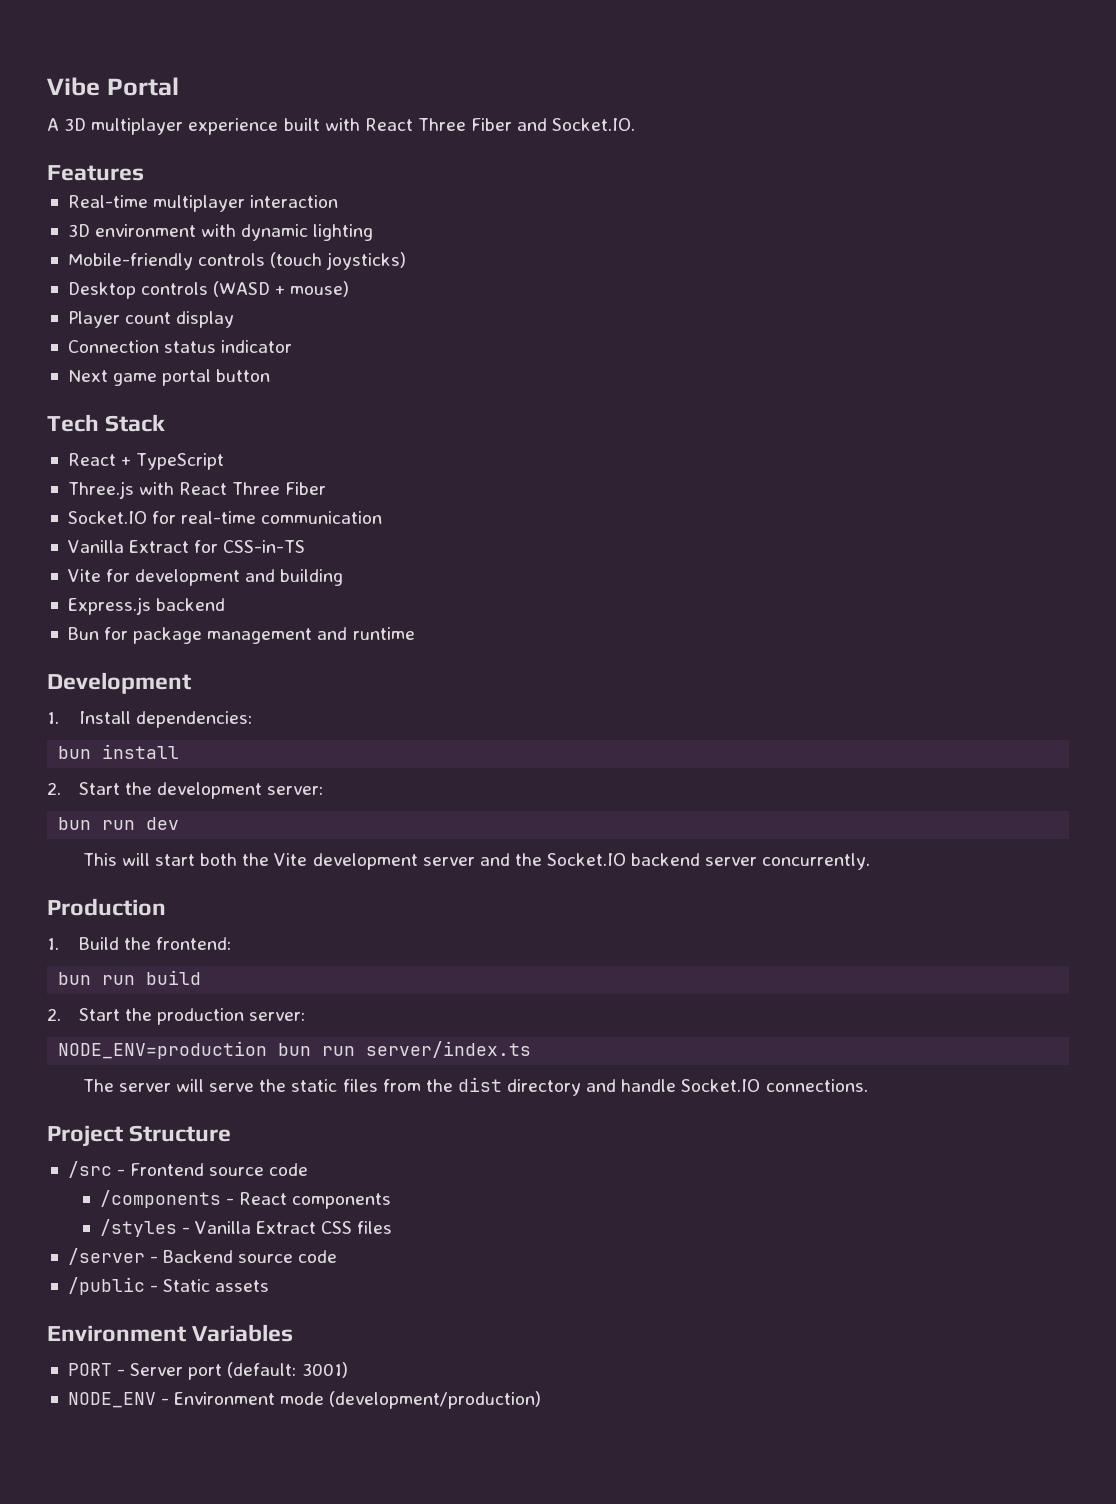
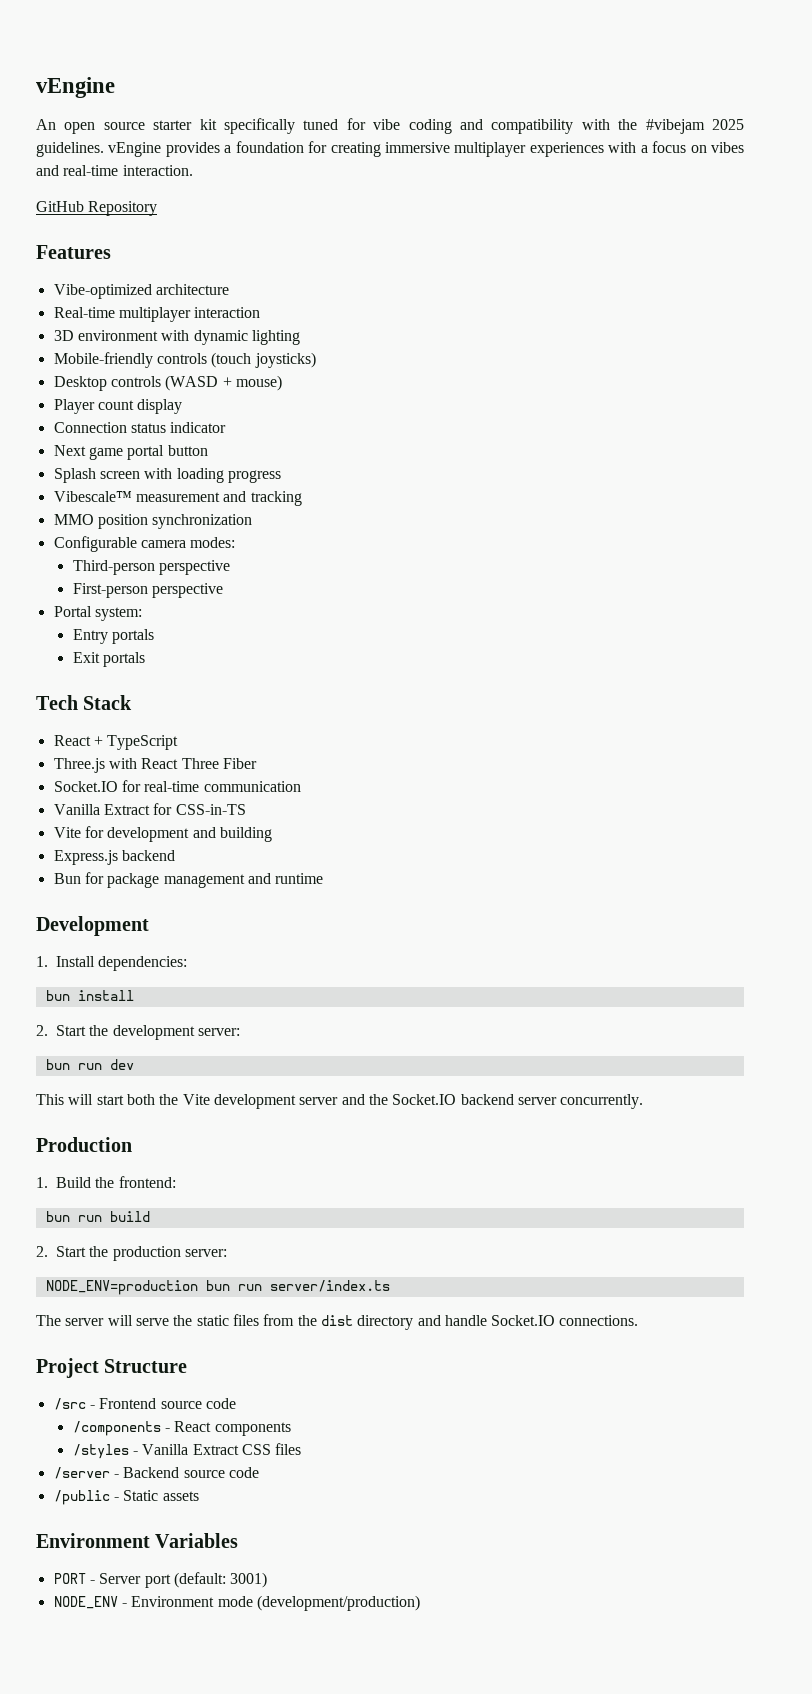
[47,77,179,96] [47,118,636,135] Vibe Portal // A 3D multiplayer experience built with React Three Fiber and Socket.IO. -> [36,77,115,98] [36,118,744,134] [36,141,745,157] [36,165,193,176] [36,201,158,216] vEngine // An open source starter kit specifically tuned for vibe coding and compatibility with the #vibejam 2025 guidelines. vEngine provides a foundation for creating immersive multiplayer experiences with a focus on vibes and real-time interaction. // GitHub Repository
(144, 173) none -> [53,284,229,299] // Vibe-optimized architecture
(271, 375) none -> [53,468,281,483] [53,491,302,506] [53,514,253,529] [53,536,236,552] [72,560,230,575] [72,583,223,598] [53,606,142,621] [72,629,154,644] [72,652,145,667] // Splash screen with loading progress // Vibescale™ measurement and tracking // MMO position synchronization // Configurable camera modes: // Third-person perspective // First-person perspective // Portal system: // Entry portals // Exit portals

